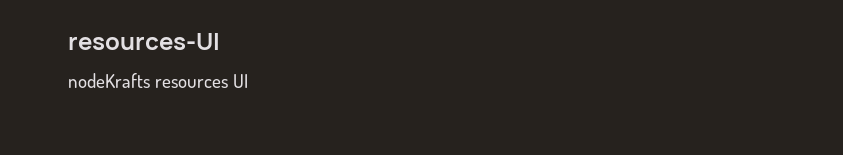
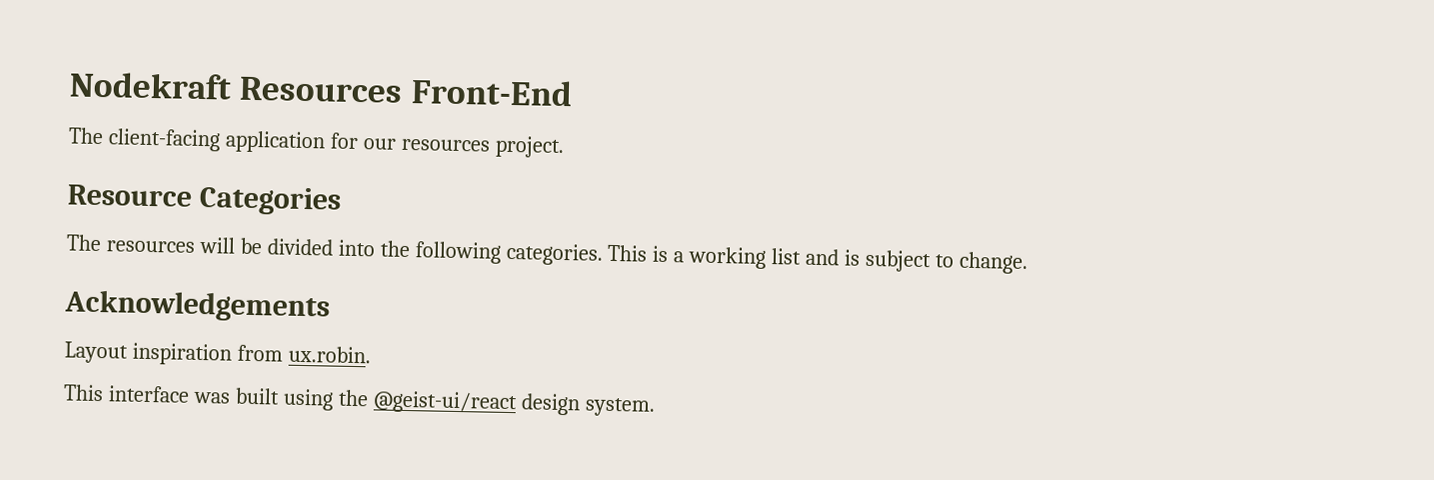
[68,33,220,50] [68,73,249,88] resources-UI // nodeKrafts resources UI -> [69,71,573,107] [68,127,564,159] [67,184,341,216] [66,234,1028,275] [64,289,330,323] [64,341,371,366] [63,384,655,417] Nodekraft Resources Front-End // The client-facing application for our resources project. // Resource Categories // The resources will be divided into the following categories. This is a working list and is subject to change. // Acknowledgements // Layout inspiration from ux.robin. // This interface was built using the @geist-ui/react design system.

